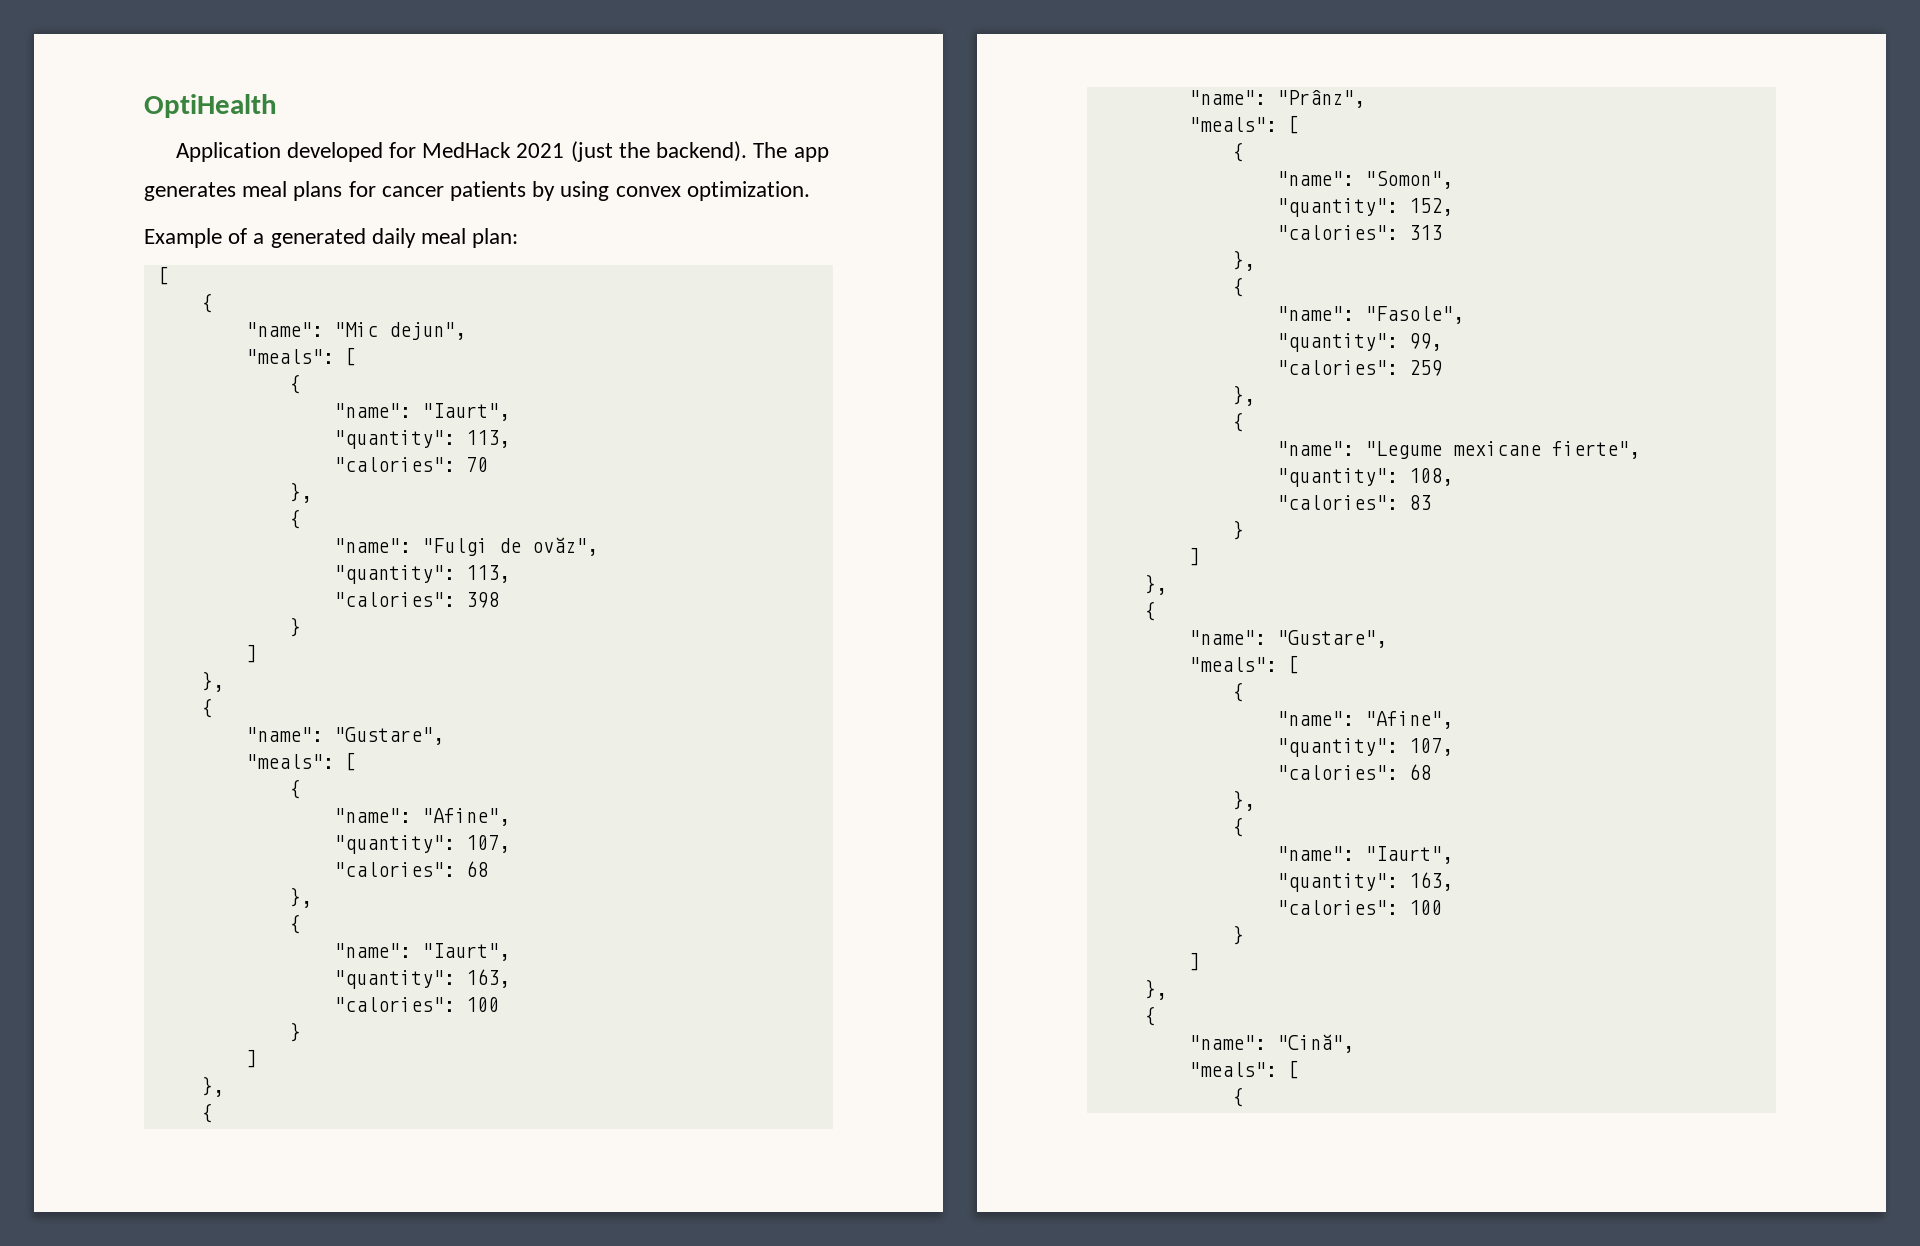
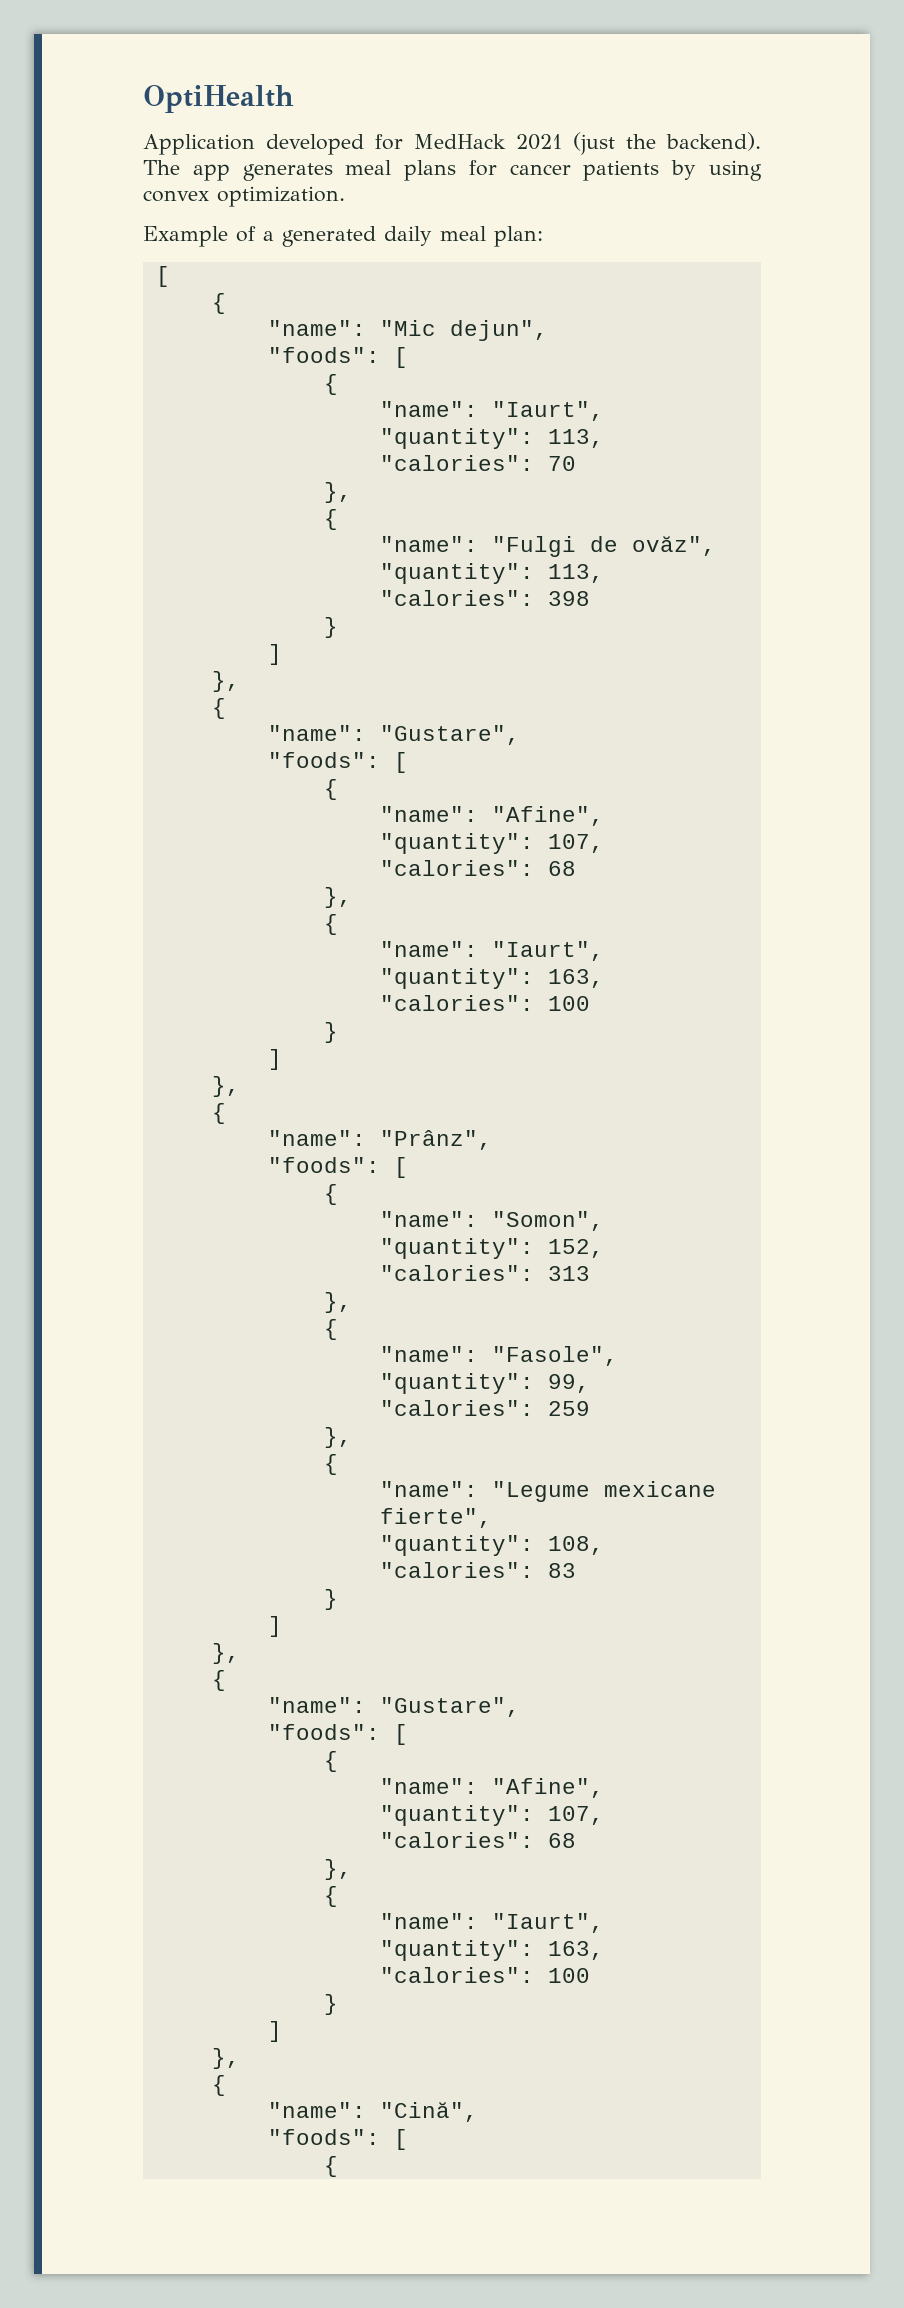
[245,349,334,364] "meals": -> [267,347,380,363] "foods":
[245,754,334,769] "meals": -> [267,752,380,768] "foods":
[1188,117,1277,132] "meals": -> [267,1157,380,1173] "foods":
[1188,657,1277,672] "meals": -> [267,1724,380,1740] "foods":
[1188,1062,1277,1077] "meals": -> [267,2129,380,2145] "foods":

